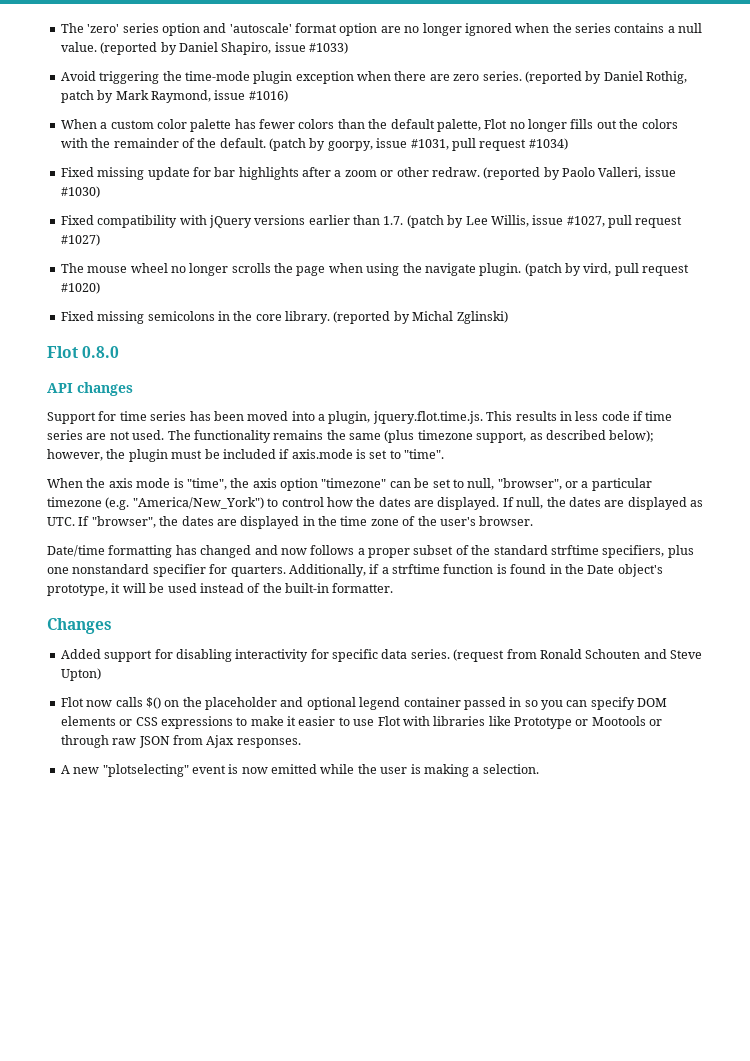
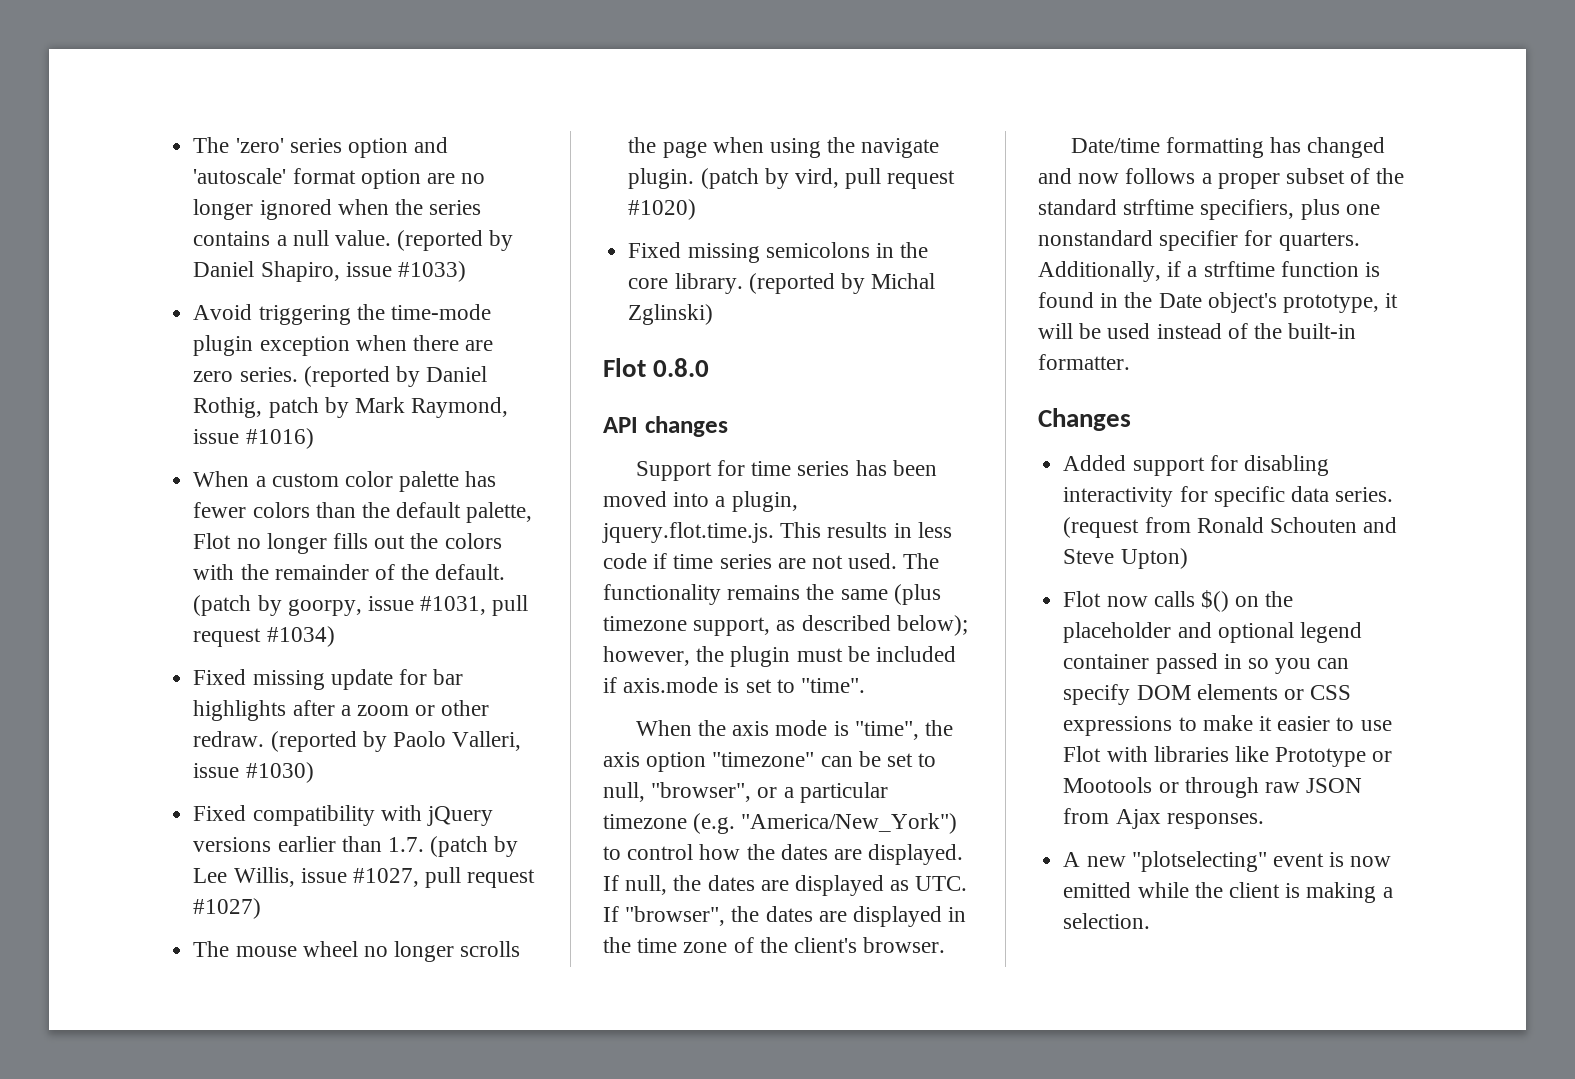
[439,517,476,526] user's -> [794,937,858,953] client's
[380,767,408,774] user -> [1228,882,1280,898] client

